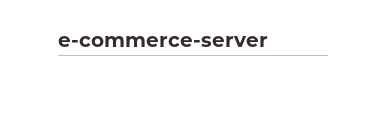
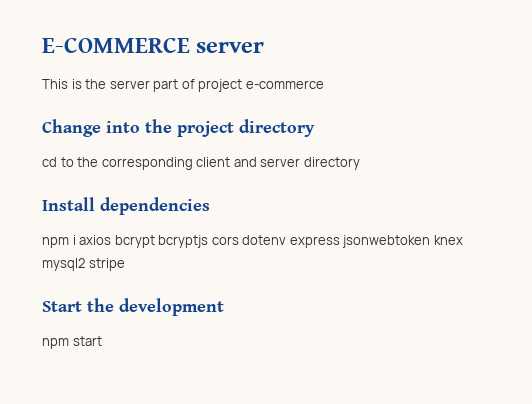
[58,36,268,47] e-commerce-server -> [42,38,265,53] [42,79,324,92] [42,119,315,137] [42,157,360,170] [42,197,210,215] [42,235,463,248] [42,258,125,271] [42,298,224,316] [42,336,102,349] E-COMMERCE server // This is the server part of project e-commerce // Change into the project directory // cd to the corresponding client and server directory // Install dependencies // npm i axios bcrypt bcryptjs cors dotenv express jsonwebtoken knex mysql2 stripe // Start the development // npm start

